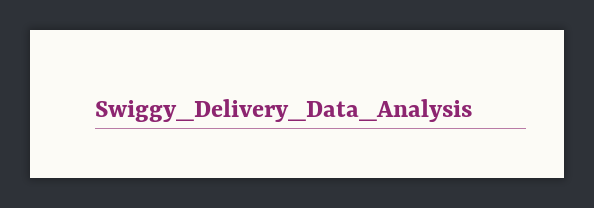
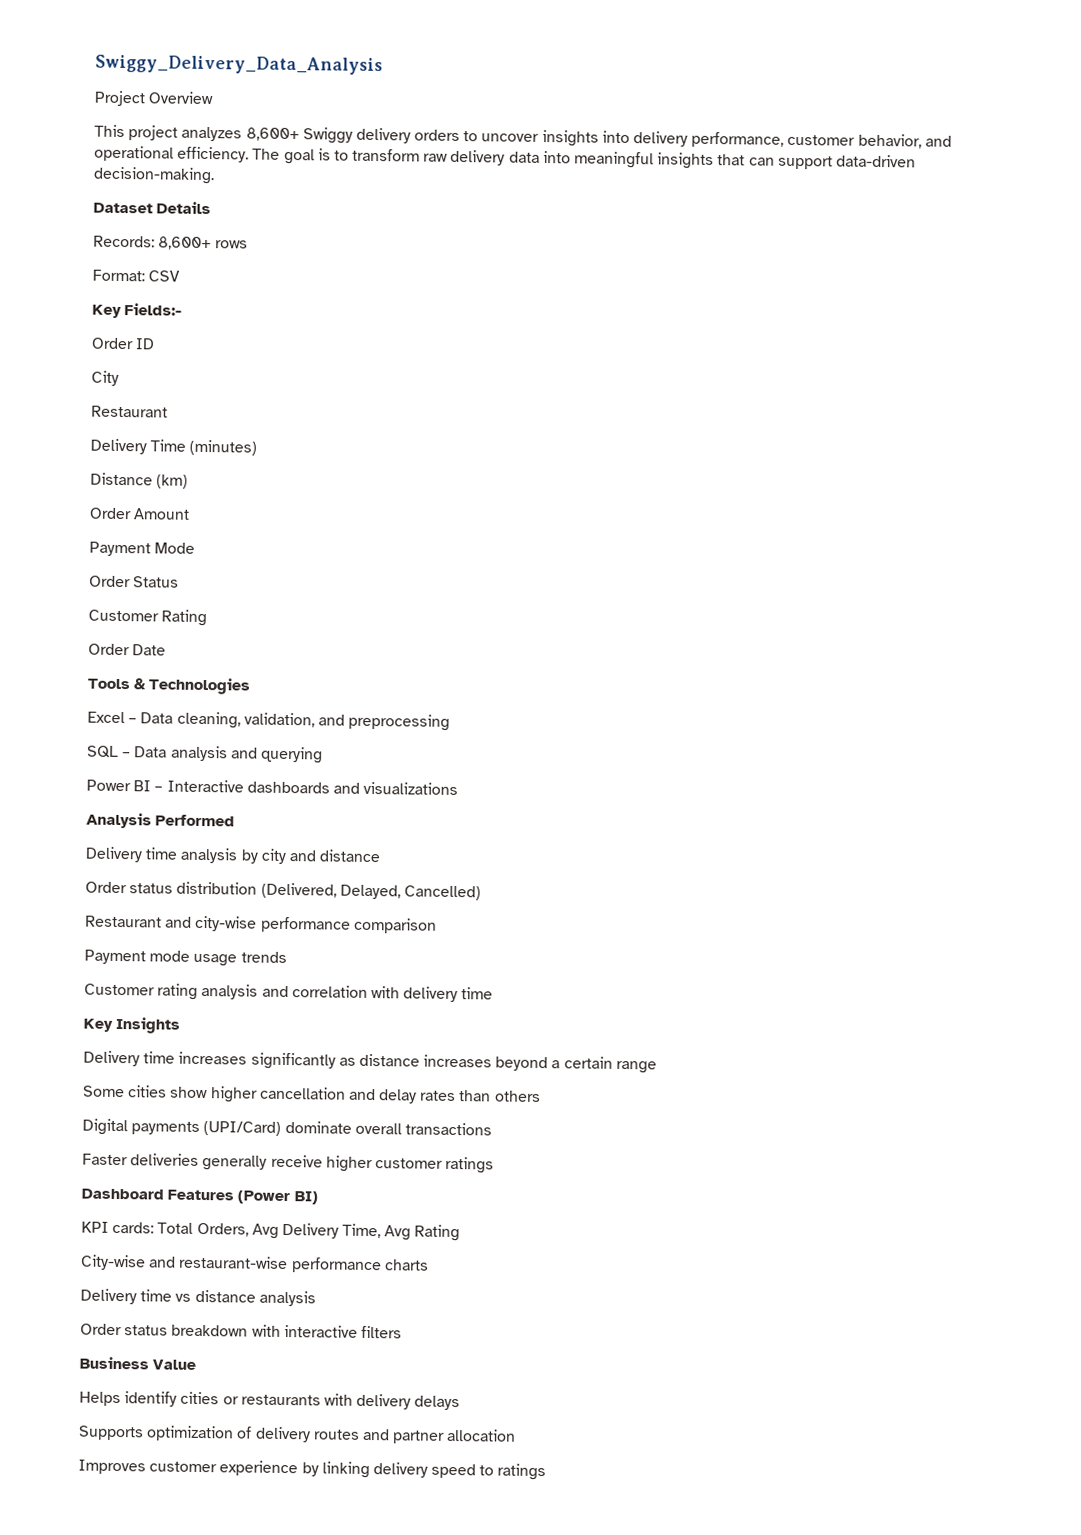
(472, 110) none -> [94,90,214,107] [94,124,952,149] [94,145,916,170] [93,166,215,185] [93,201,212,215] [93,235,249,251] [92,269,181,282] [92,303,183,318] [91,337,156,350] [91,370,119,386] [91,405,168,418] [90,438,258,456] [90,472,189,489] [89,507,191,520] [89,541,196,557] [89,575,180,588] [88,609,208,627] [88,643,167,656] [87,677,252,695] [87,711,451,731] [87,745,323,764] [86,779,459,796] [86,812,236,829] [85,846,382,864] [85,881,481,901] [85,915,437,934] [84,949,287,967] [84,983,494,1003] [83,1016,182,1034] [83,1050,657,1074] [83,1085,541,1104] [82,1118,492,1136] [82,1153,495,1174] [81,1188,318,1205] [81,1221,461,1242] [81,1254,429,1274] [80,1288,316,1307] [80,1323,402,1339] [79,1356,197,1370] [79,1391,461,1411] [78,1425,517,1444] [78,1459,547,1481] // Project Overview // This project analyzes 8,600+ Swiggy delivery orders to uncover insights into delivery performance, customer behavior, and operational efficiency. The goal is to transform raw delivery data into meaningful insights that can support data-driven decision-making. // Dataset Details // Records: 8,600+ rows // Format: CSV // Key Fields:- // Order ID // City // Restaurant // Delivery Time (minutes) // Distance (km) // Order Amount // Payment Mode // Order Status // Customer Rating // Order Date // Tools & Technologies // Excel – Data cleaning, validation, and preprocessing // SQL – Data analysis and querying // Power BI – Interactive dashboards and visualizations // Analysis Performed // Delivery time analysis by city and distance // Order status distribution (Delivered, Delayed, Cancelled) // Restaurant and city-wise performance comparison // Payment mode usage trends // Customer rating analysis and correlation with delivery time // Key Insights // Delivery time increases significantly as distance increases beyond a certain range // Some cities show higher cancellation and delay rates than others // Digital payments (UPI/Card) dominate overall transactions // Faster deliveries generally receive higher customer ratings // Dashboard Features (Power BI) // KPI cards: Total Orders, Avg Delivery Time, Avg Rating // City-wise and restaurant-wise performance charts // Delivery time vs distance analysis // Order status breakdown with interactive filters // Business Value // Helps identify cities or restaurants with delivery delays // Supports optimization of delivery routes and partner allocation // Improves customer experience by linking delivery speed to ratings

